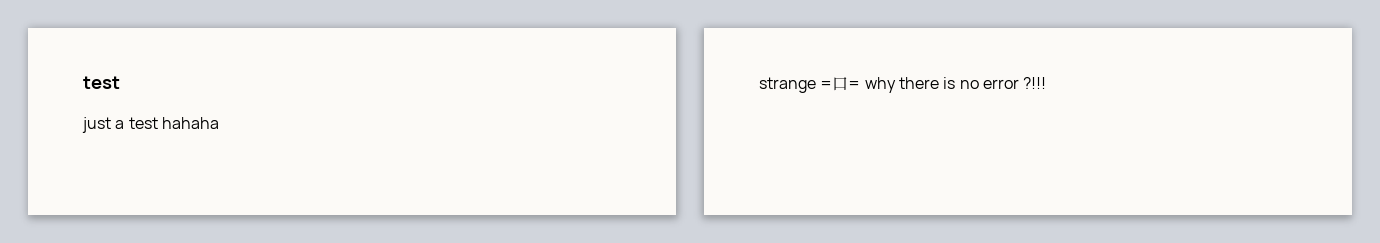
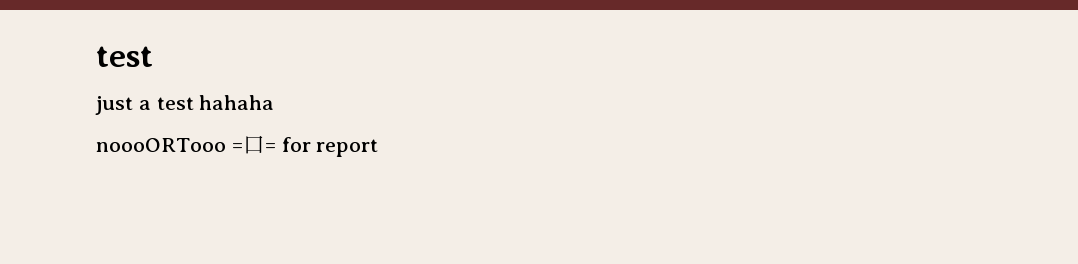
[759,77,816,93] strange -> [96,138,226,152] noooORTooo
[864,77,1047,93] why there is no error ?!!! -> [281,137,379,157] for report

